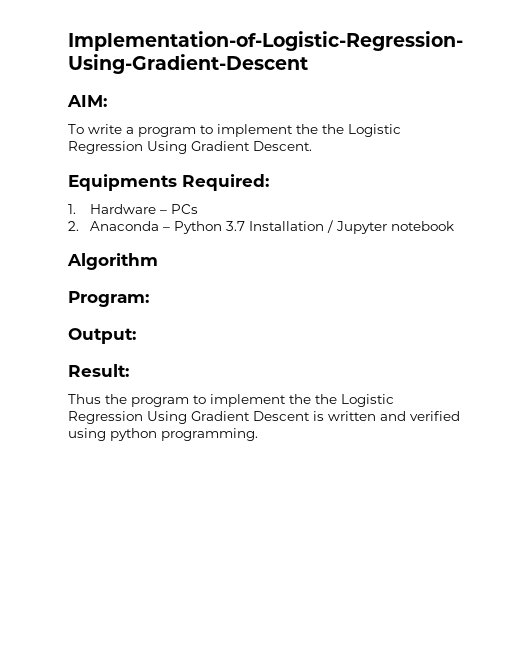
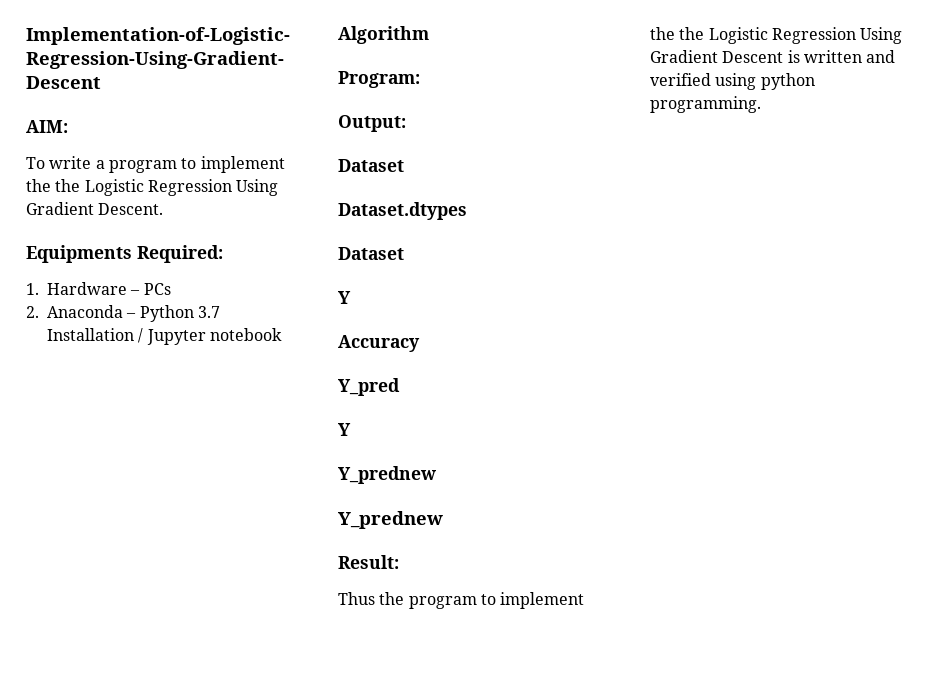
(136, 336) none -> [338,159,404,172] [338,202,467,220] [338,247,404,260] [338,291,351,304] [338,335,420,352] [338,378,400,396] [338,423,351,436] [338,466,436,484] [338,511,443,529] // Dataset // Dataset.dtypes // Dataset // Y // Accuracy // Y_pred // Y // Y_prednew // Y_prednew

